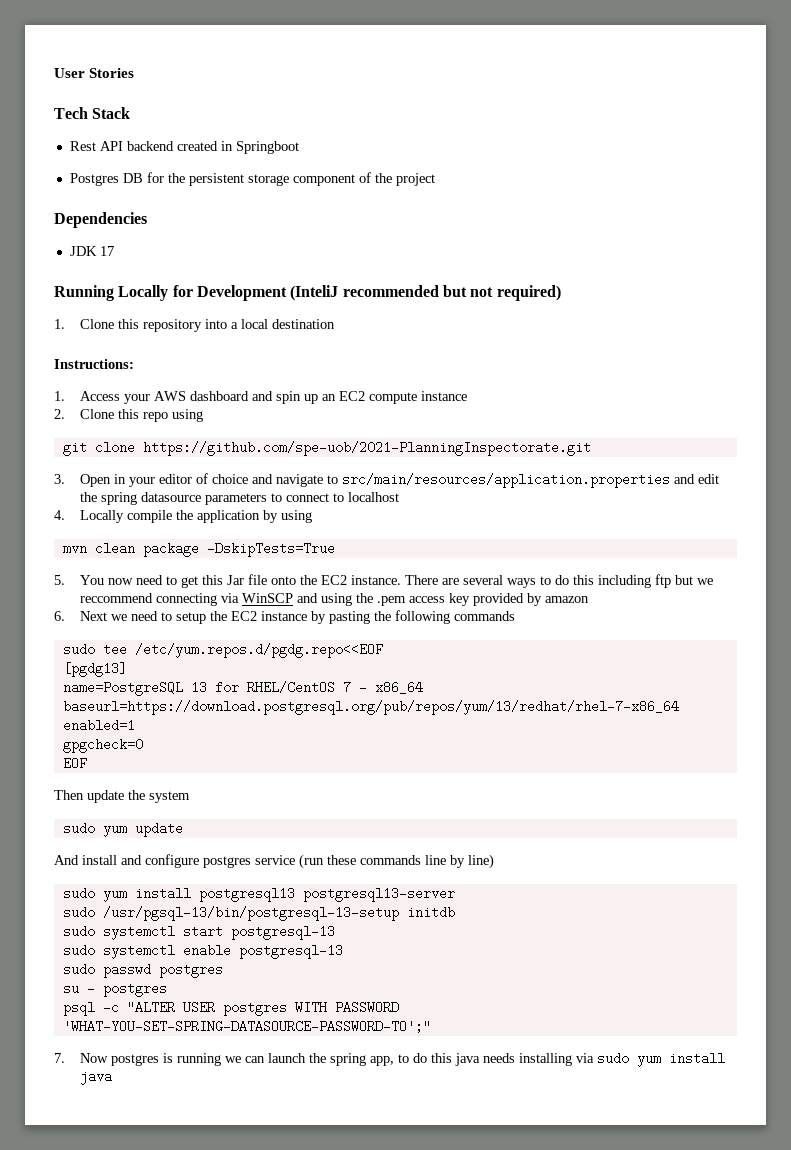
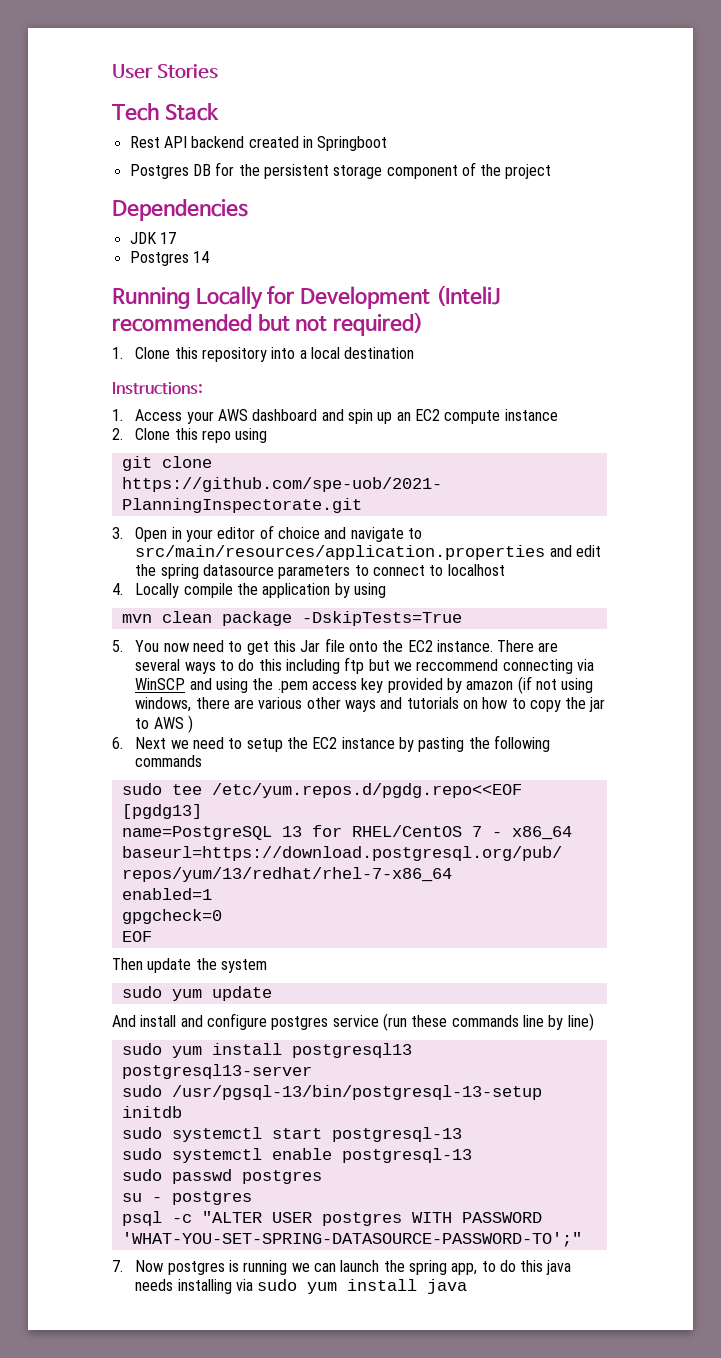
(114, 251) none -> [129,251,209,266] // Postgres 14
(590, 599) none -> [517,676,594,694] [135,697,606,712] [135,715,193,733] (if not using windows, there are various other ways and tutorials on how to copy the jar to AWS )

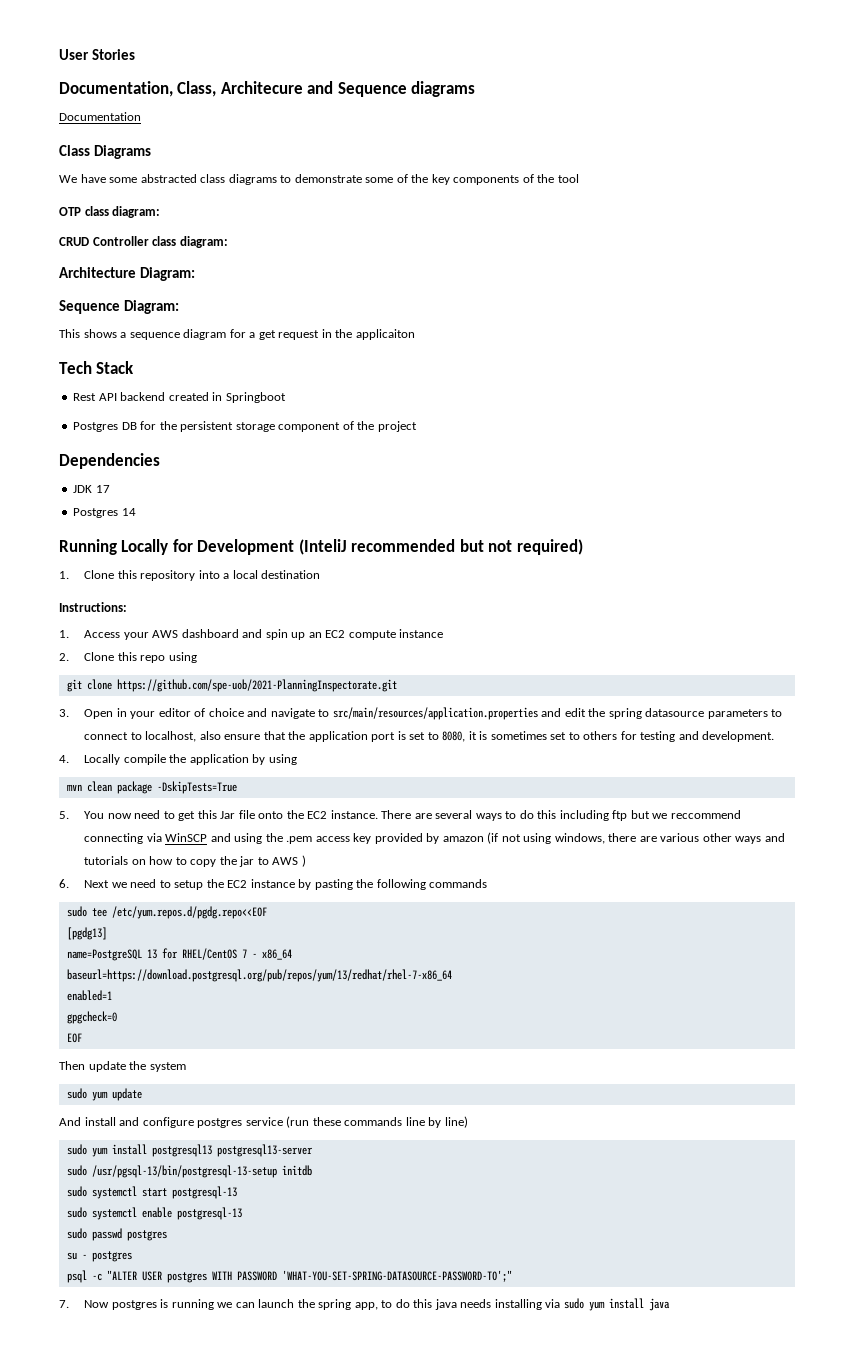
(218, 71) none -> [59,81,476,97] [59,112,141,121] [59,145,151,159] [59,174,579,185] [59,206,161,218] [59,236,228,248] [59,267,195,281] [59,300,179,314] [59,329,415,340] // Documentation, Class, Architecure and Sequence diagrams // Documentation // Class Diagrams // We have some abstracted class diagrams to demonstrate some of the key components of the tool // OTP class diagram: // CRUD Controller class diagram: // Architecture Diagram: // Sequence Diagram: // This shows a sequence diagram for a get request in the applicaiton
[447,564,505,576] localhost -> [145,731,775,742] localhost, also ensure that the application port is set to 8080, it is sometimes set to others for testing and development.

